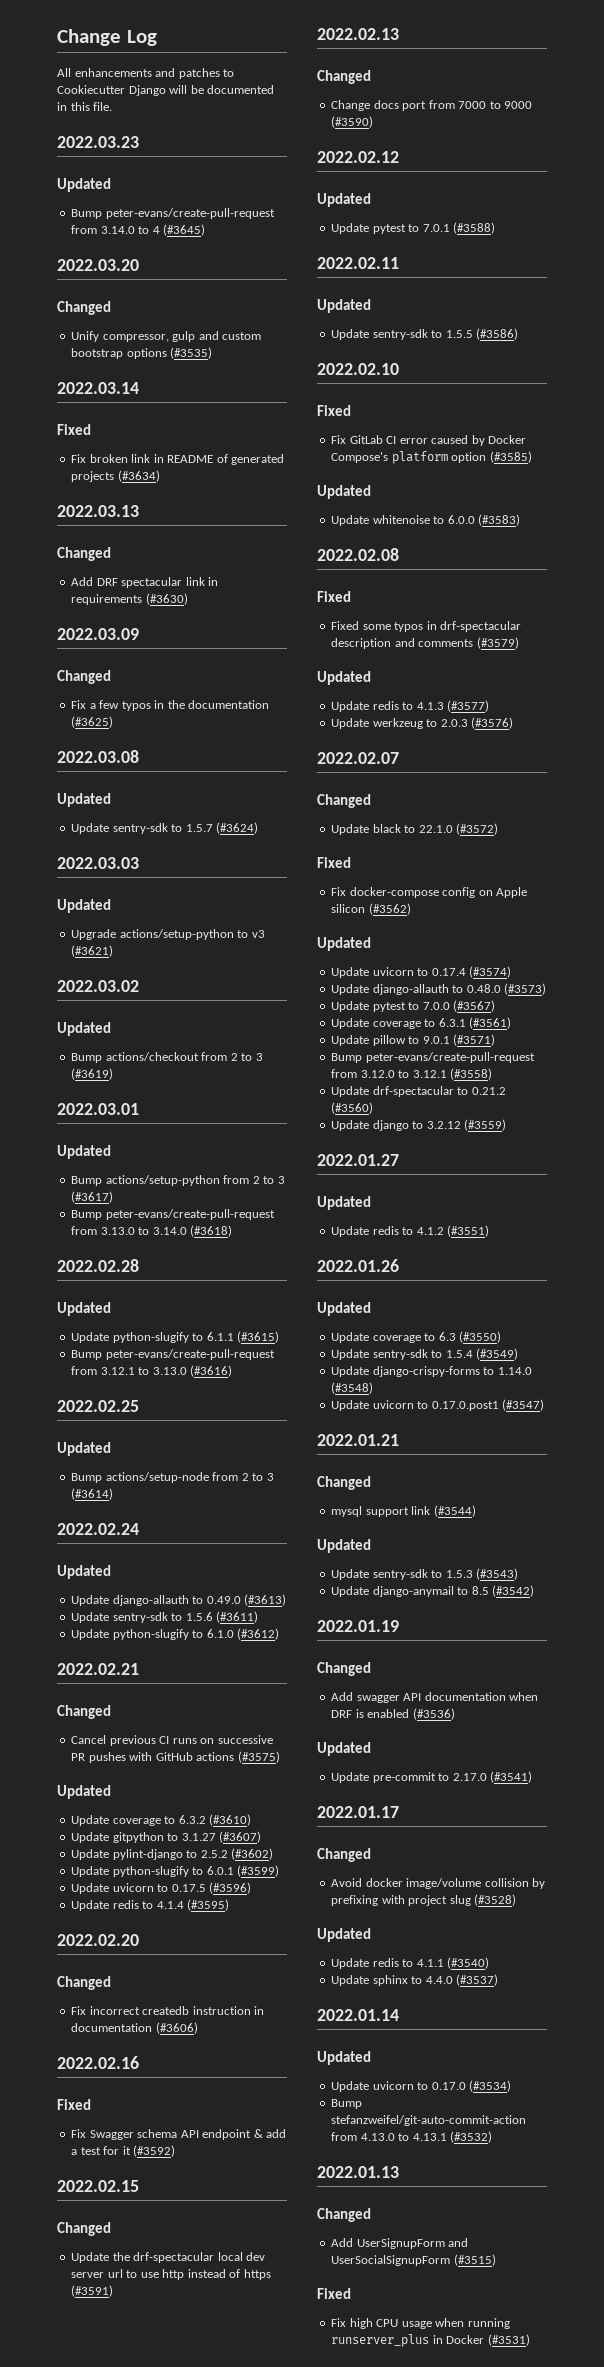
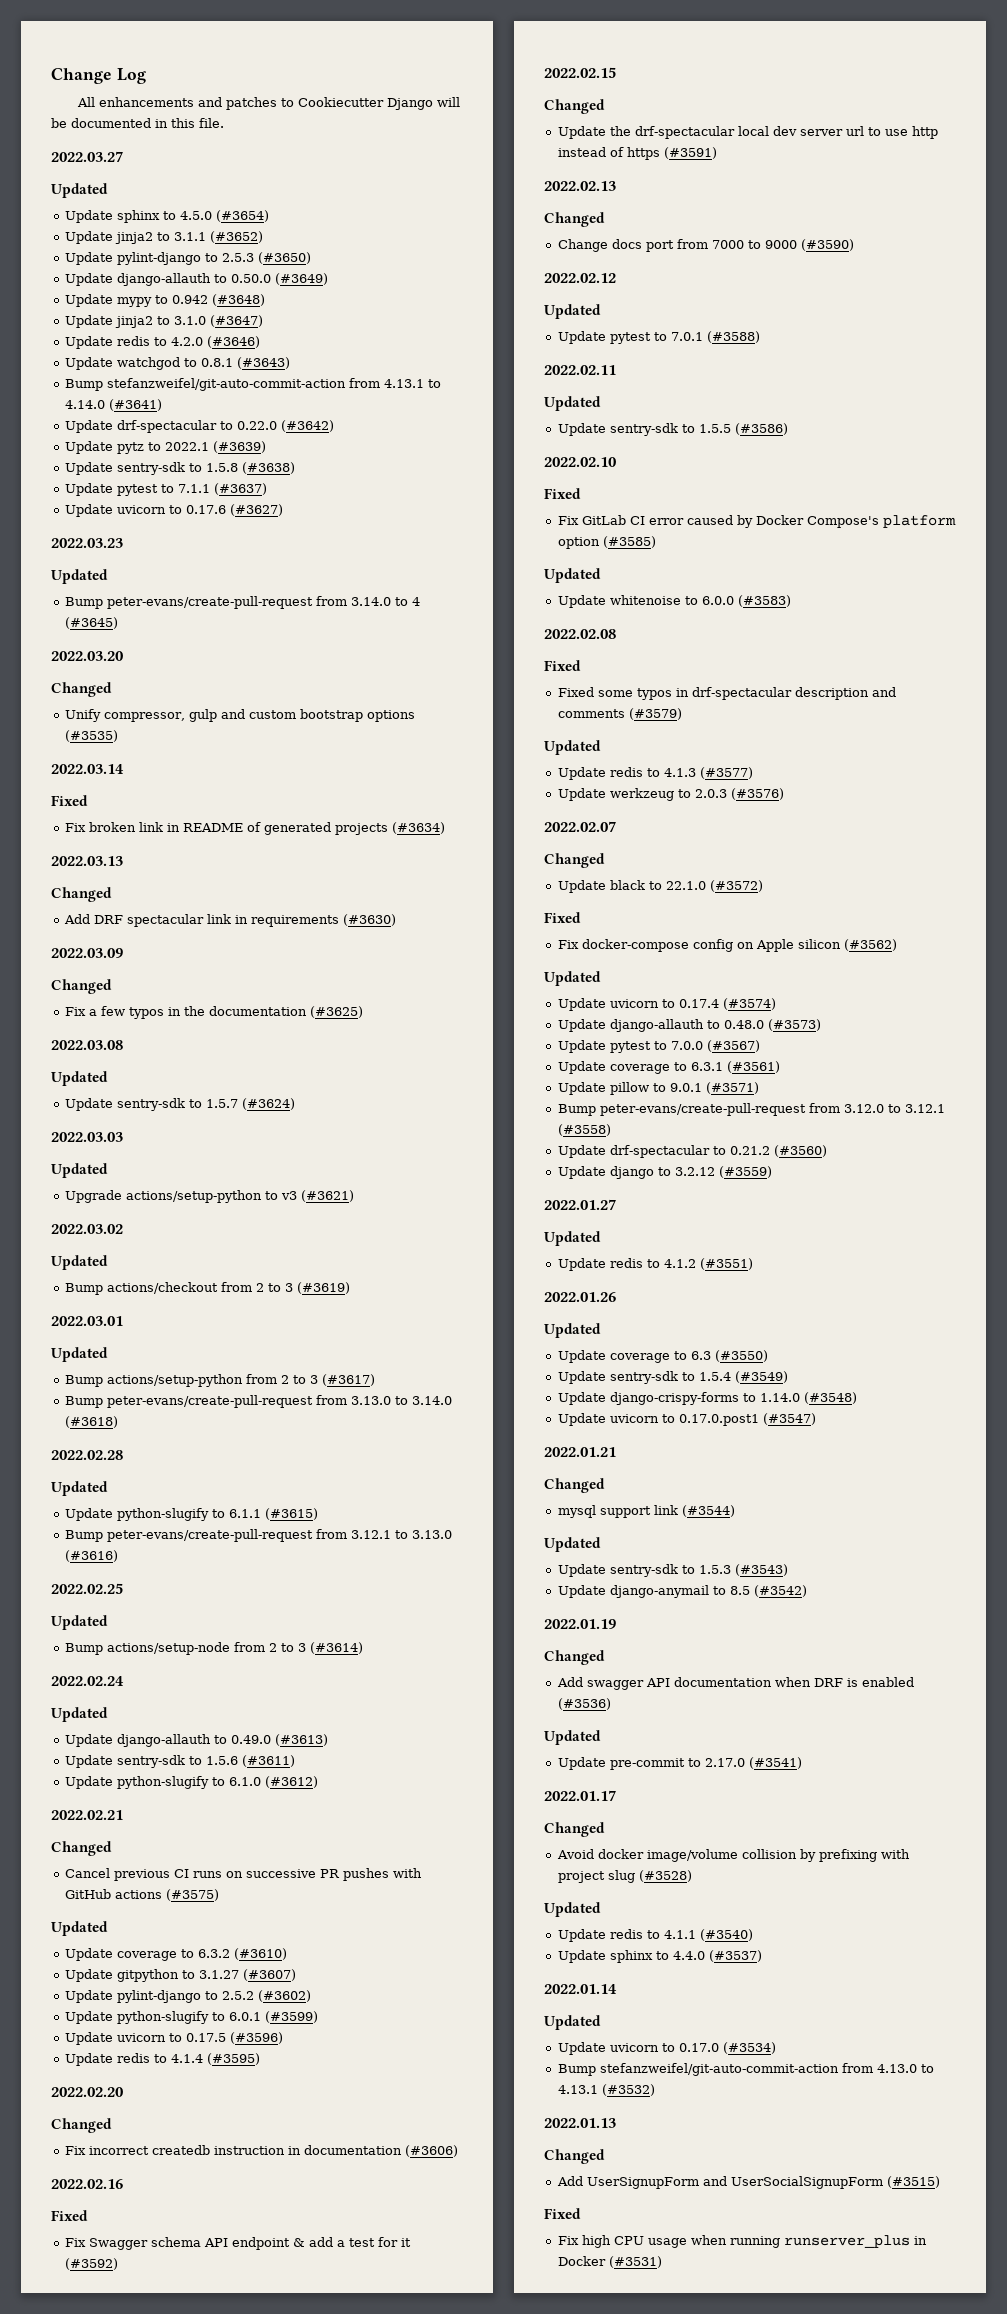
(113, 106) none -> [51,151,123,162] [51,183,108,198] [64,210,269,223] [64,231,263,244] [64,252,311,265] [64,273,328,286] [64,294,265,307] [64,315,263,328] [64,336,260,349] [64,357,290,370] [64,378,441,391] [64,399,162,411] [64,420,334,433] [64,441,266,454] [64,462,295,475] [64,483,267,496] [64,504,283,517] // 2022.03.27 // Updated // Update sphinx to 4.5.0 (#3654) // Update jinja2 to 3.1.1 (#3652) // Update pylint-django to 2.5.3 (#3650) // Update django-allauth to 0.50.0 (#3649) // Update mypy to 0.942 (#3648) // Update jinja2 to 3.1.0 (#3647) // Update redis to 4.2.0 (#3646) // Update watchgod to 0.8.1 (#3643) // Bump stefanzweifel/git-auto-commit-action from 4.13.1 to 4.14.0 (#3641) // Update drf-spectacular to 0.22.0 (#3642) // Update pytz to 2022.1 (#3639) // Update sentry-sdk to 1.5.8 (#3638) // Update pytest to 7.1.1 (#3637) // Update uvicorn to 0.17.6 (#3627)

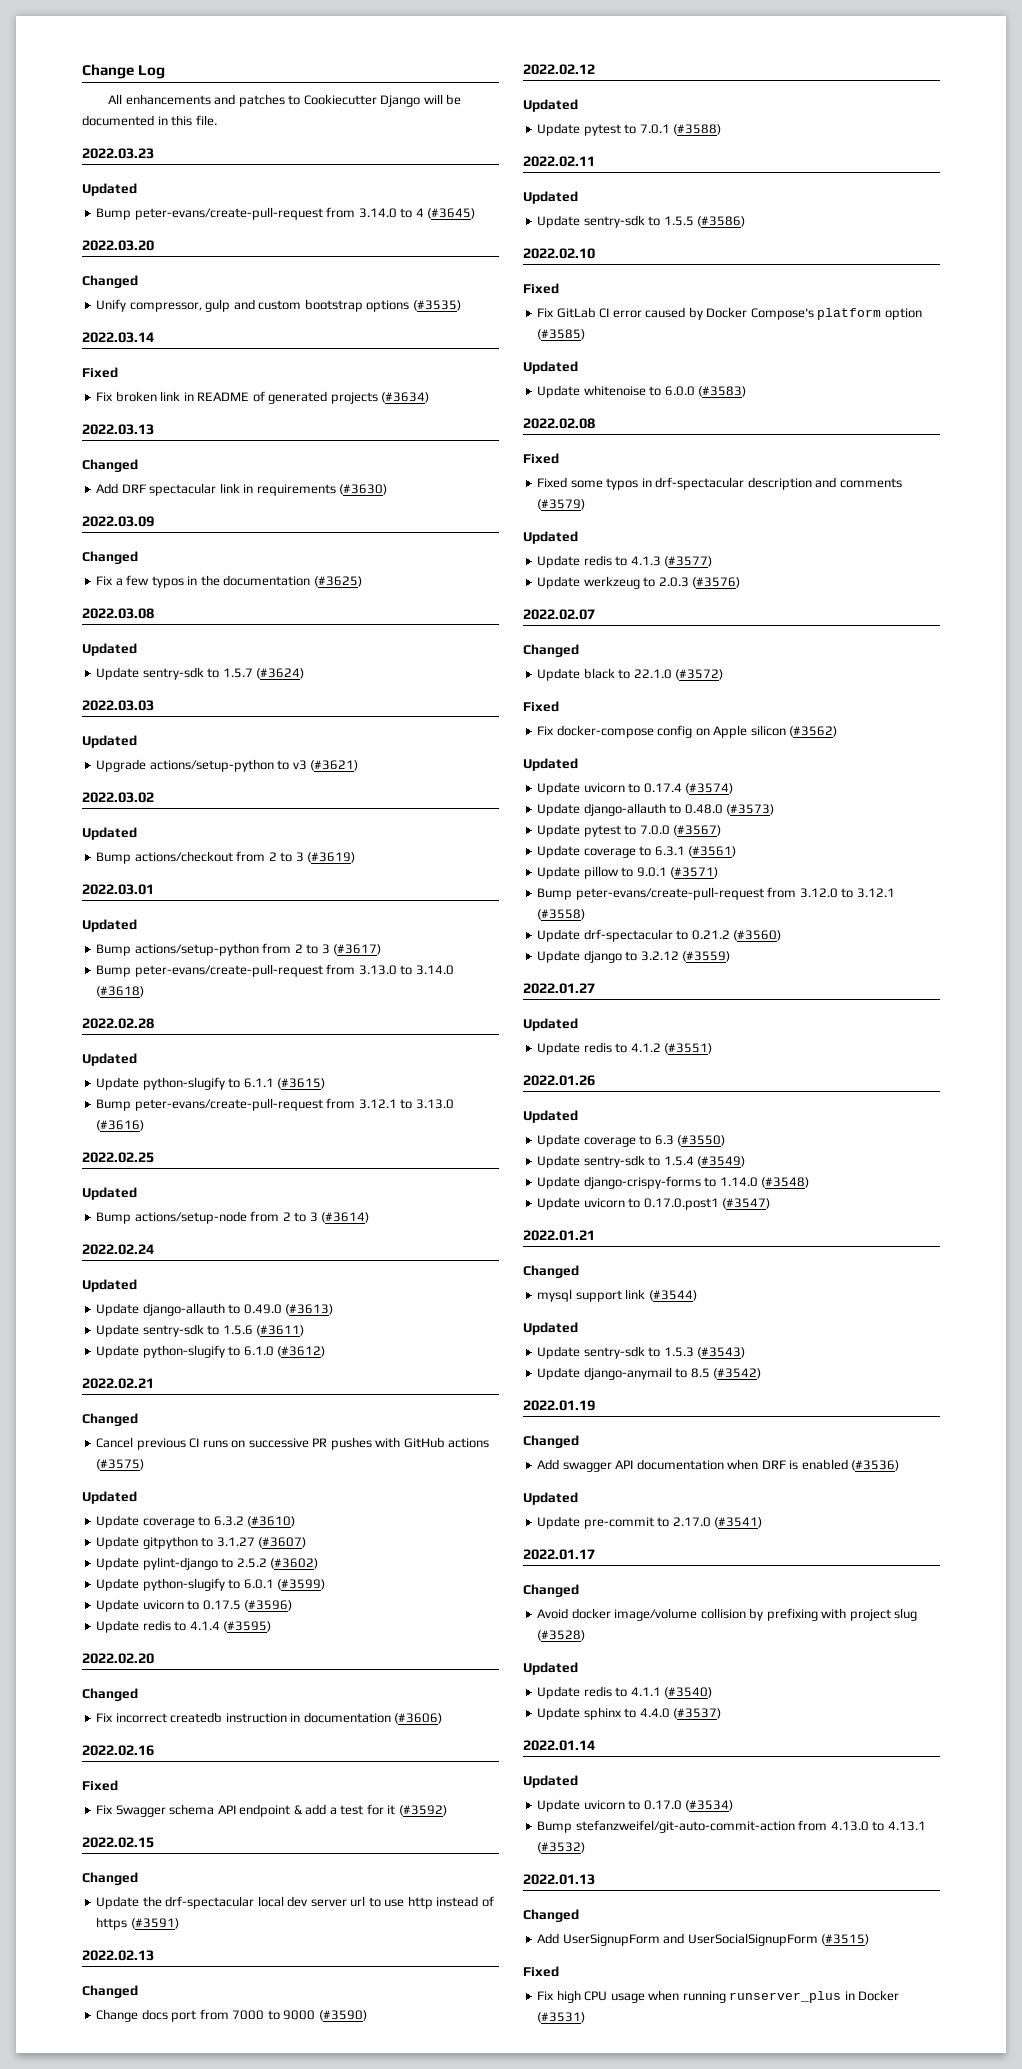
[51,151,123,162] [51,183,108,198] [64,210,269,223] [64,231,263,244] [64,252,311,265] [64,273,328,286] [64,294,265,307] [64,315,263,328] [64,336,260,349] [64,357,290,370] [64,378,441,391] [64,399,162,411] [64,420,334,433] [64,441,266,454] [64,462,295,475] [64,483,267,496] [64,504,283,517] // 2022.03.27 // Updated // Update sphinx to 4.5.0 (#3654) // Update jinja2 to 3.1.1 (#3652) // Update pylint-django to 2.5.3 (#3650) // Update django-allauth to 0.50.0 (#3649) // Update mypy to 0.942 (#3648) // Update jinja2 to 3.1.0 (#3647) // Update redis to 4.2.0 (#3646) // Update watchgod to 0.8.1 (#3643) // Bump stefanzweifel/git-auto-commit-action from 4.13.1 to 4.14.0 (#3641) // Update drf-spectacular to 0.22.0 (#3642) // Update pytz to 2022.1 (#3639) // Update sentry-sdk to 1.5.8 (#3638) // Update pytest to 7.1.1 (#3637) // Update uvicorn to 0.17.6 (#3627) -> (217, 120) none

